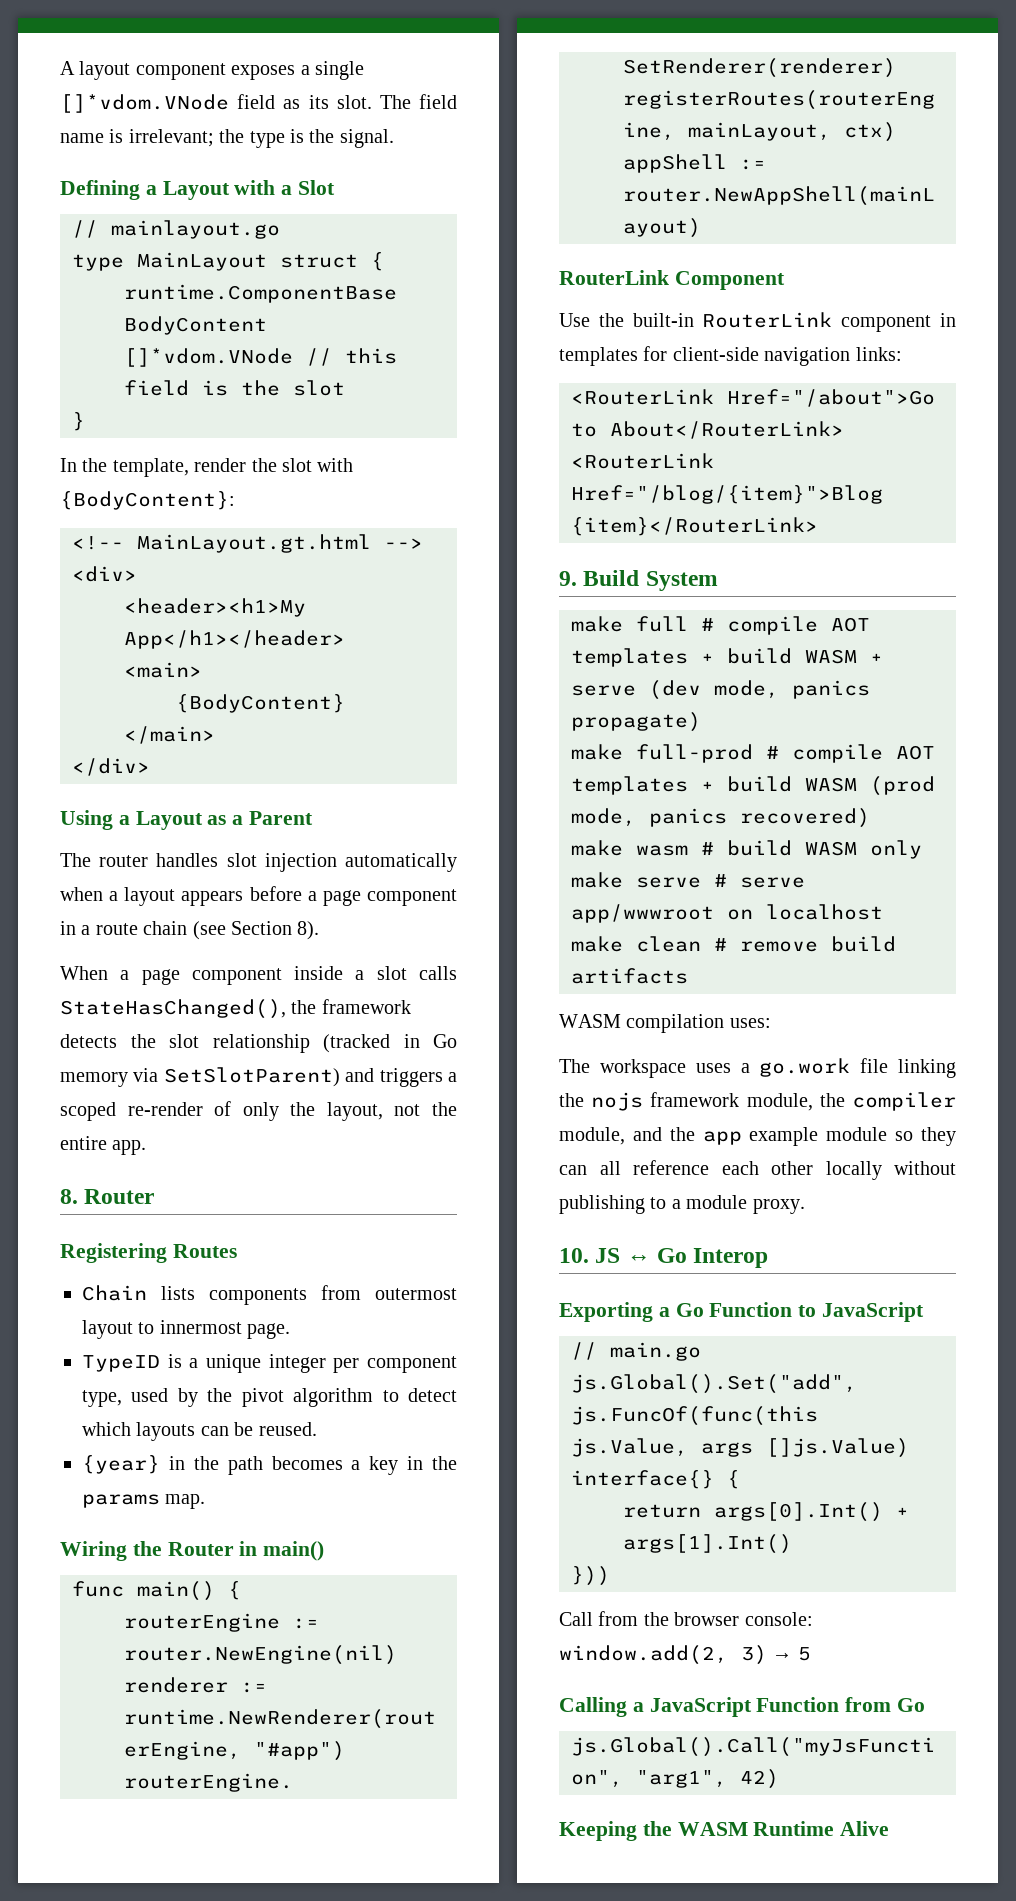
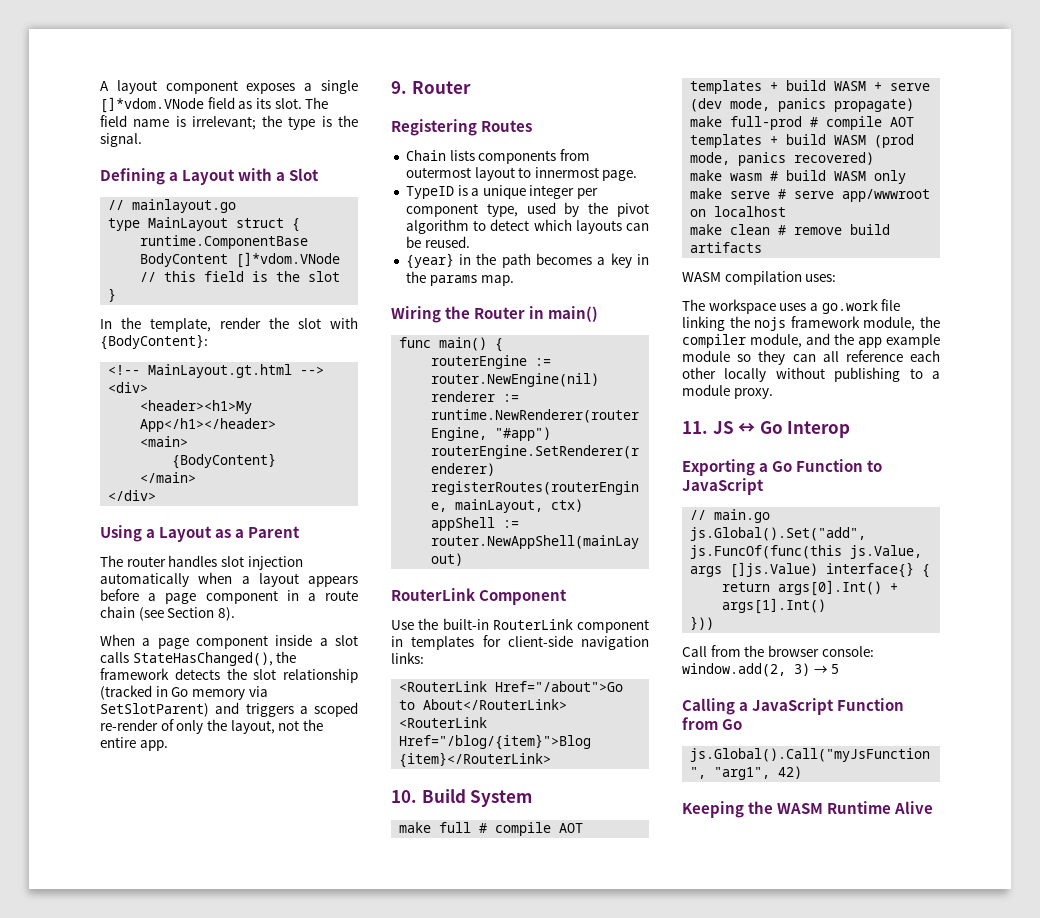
[60,1189,78,1204] 8. -> [391,81,407,94] 9.
[559,571,577,586] 9. -> [391,790,417,803] 10.
[559,1248,589,1263] 10. -> [682,421,708,434] 11.

